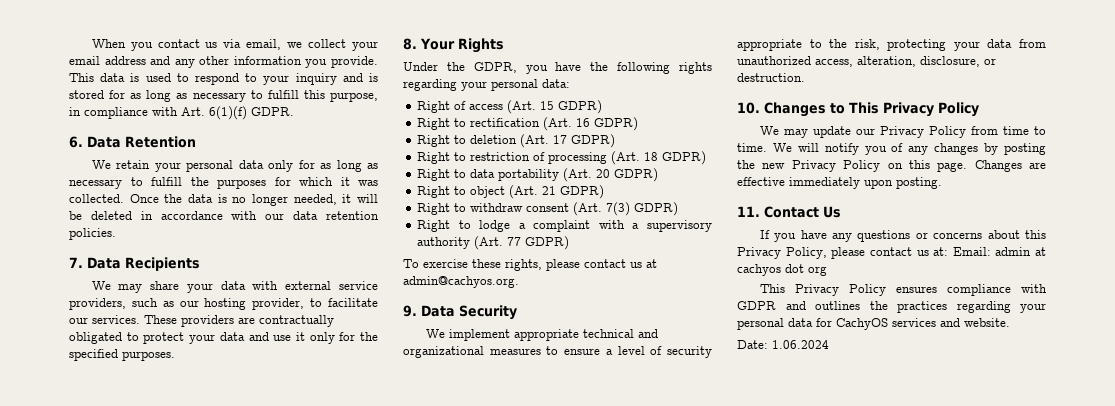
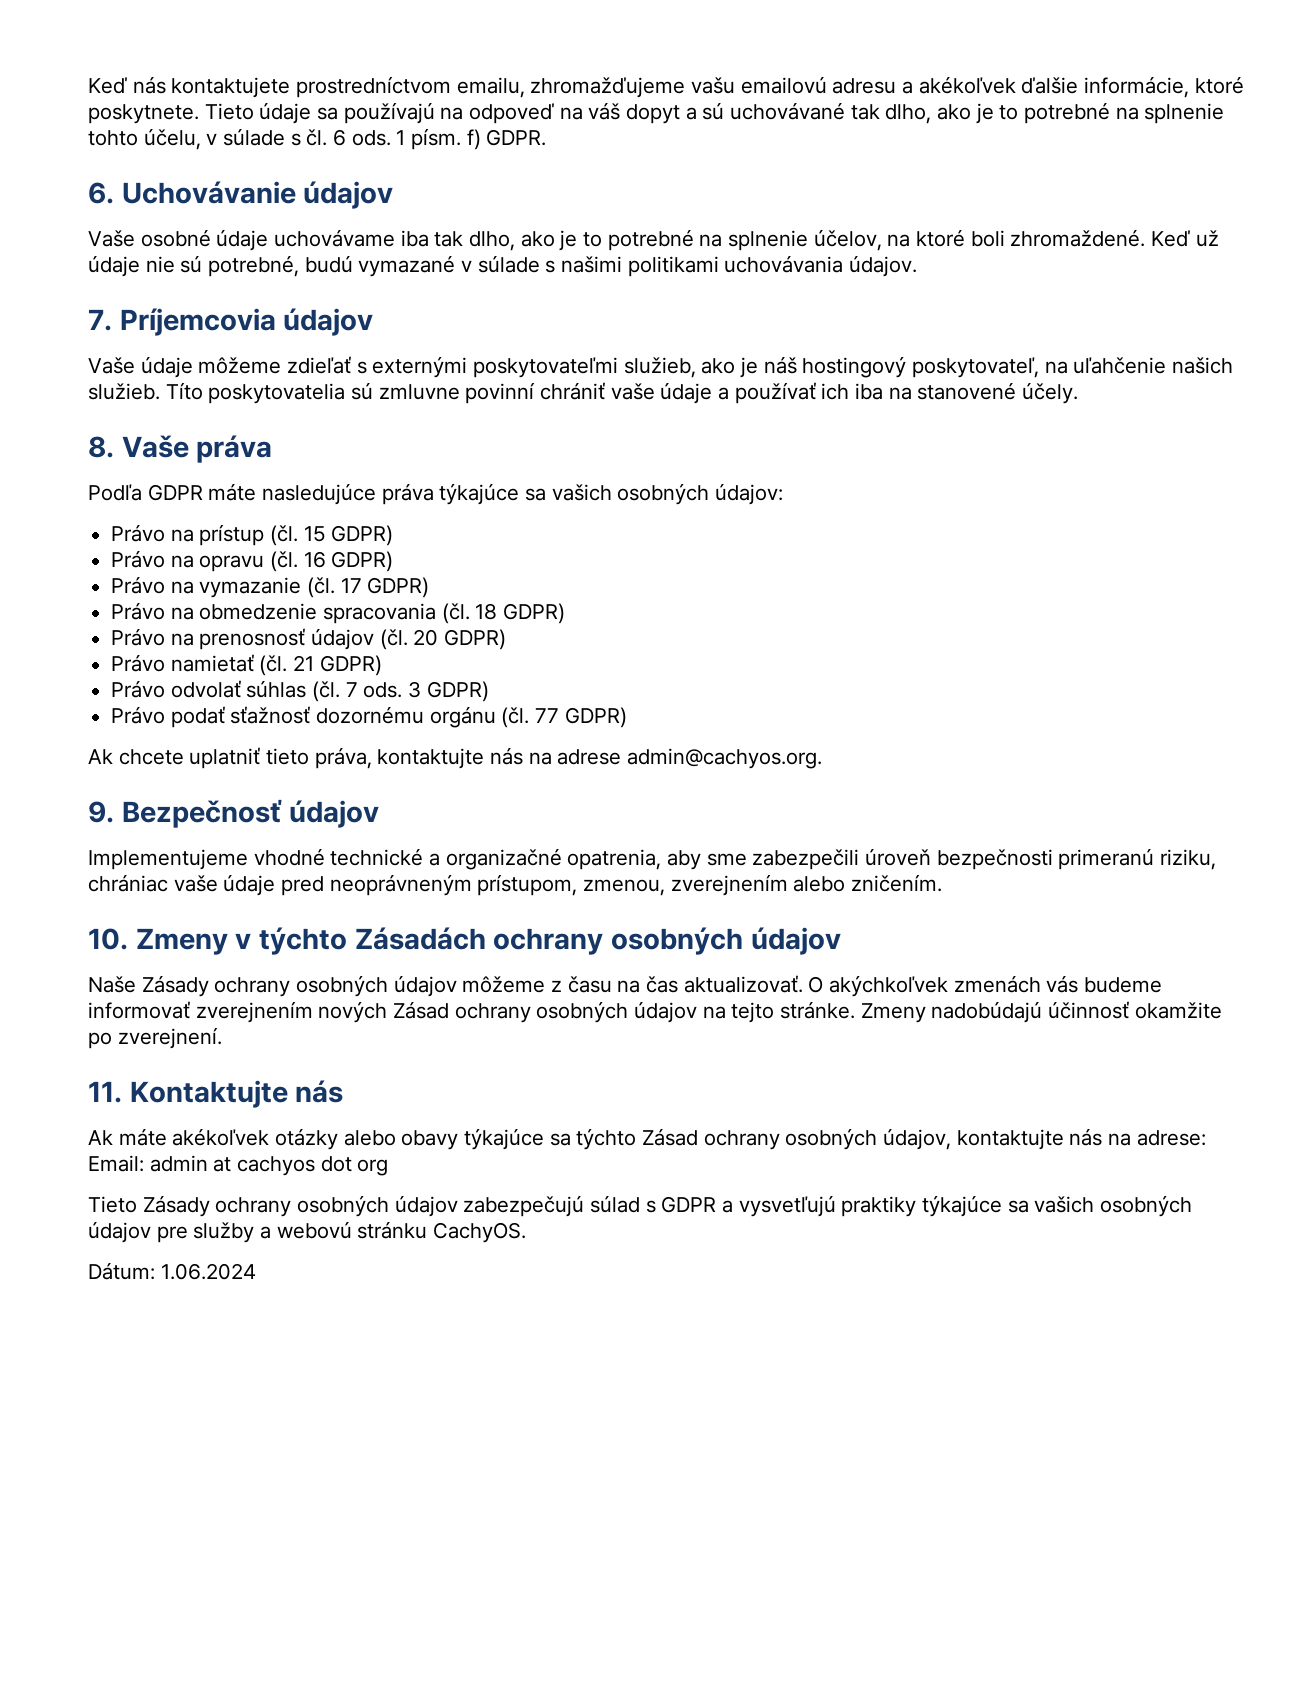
[91,39,378,51] [69,56,378,68] [69,73,378,85] [69,90,378,102] [69,106,294,120] [69,136,196,148] [91,160,378,172] [69,177,378,189] [69,194,378,206] [69,211,379,220] [69,228,116,240] [69,257,200,271] [91,281,378,293] [69,298,378,310] [69,315,334,327] [69,332,378,344] [69,349,175,361] [403,38,504,53] [403,62,712,74] [403,79,570,91] [417,100,603,114] [417,117,639,131] [417,134,616,148] [417,151,707,165] [417,168,659,182] [417,185,605,199] [417,202,679,216] [417,220,712,232] [417,236,570,250] [403,259,657,271] [403,276,519,288] [403,305,517,320] [425,329,658,341] [403,346,712,358] [737,39,1046,51] [737,56,996,67] [737,73,805,82] [737,102,979,117] [759,126,1046,138] [737,143,1046,155] [737,160,1046,172] [737,177,942,189] [737,206,841,218] [759,230,1046,242] [737,247,949,259] When you contact us via email, we collect your email address and any other information you provide. This data is used to respond to your inquiry and is stored for as long as necessary to fulfill this purpose, in compliance with Art. 6(1)(f) GDPR. // 6. Data Retention // We retain your personal data only for as long as necessary to fulfill the purposes for which it was collected. Once the data is no longer needed, it will be deleted in accordance with our data retention policies. // 7. Data Recipients // We may share your data with external service providers, such as our hosting provider, to facilitate our services. These providers are contractually obligated to protect your data and use it only for the specified purposes. // 8. Your Rights // Under the GDPR, you have the following rights regarding your personal data: // Right of access (Art. 15 GDPR) // Right to rectification (Art. 16 GDPR) // Right to deletion (Art. 17 GDPR) // Right to restriction of processing (Art. 18 GDPR) // Right to data portability (Art. 20 GDPR) // Right to object (Art. 21 GDPR) // Right to withdraw consent (Art. 7(3) GDPR) // Right to lodge a complaint with a supervisory authority (Art. 77 GDPR) // To exercise these rights, please contact us at admin@cachyos.org. // 9. Data Security // We implement appropriate technical and organizational measures to ensure a level of security appropriate to the risk, protecting your data from unauthorized access, alteration, disclosure, or destruction. // 10. Changes to This Privacy Policy // We may update our Privacy Policy from time to time. We will notify you of any changes by posting the new Privacy Policy on this page. Changes are effective immediately upon posting. // 11. Contact Us // If you have any questions or concerns about this Privacy Policy, please contact us at: -> [88,76,1244,98] [88,102,1225,124] [88,128,547,150] [88,181,394,209] [88,229,1219,251] [88,255,918,277] [88,308,374,336] [88,356,1234,378] [88,382,1079,404] [88,435,273,463] [88,483,784,505] [111,524,394,546] [111,550,394,572] [111,576,430,598] [111,602,566,624] [111,628,507,650] [111,654,382,676] [111,680,489,702] [111,706,627,728] [88,747,823,769] [88,799,380,828] [88,848,1217,870] [88,874,943,896] [88,927,841,955] [88,975,1163,997] [88,1001,1222,1023] [88,1027,222,1049] [88,1080,344,1108] [88,1128,1206,1150] Keď nás kontaktujete prostredníctvom emailu, zhromažďujeme vašu emailovú adresu a akékoľvek ďalšie informácie, ktoré poskytnete. Tieto údaje sa používajú na odpoveď na váš dopyt a sú uchovávané tak dlho, ako je to potrebné na splnenie tohto účelu, v súlade s čl. 6 ods. 1 písm. f) GDPR. // 6. Uchovávanie údajov // Vaše osobné údaje uchovávame iba tak dlho, ako je to potrebné na splnenie účelov, na ktoré boli zhromaždené. Keď už údaje nie sú potrebné, budú vymazané v súlade s našimi politikami uchovávania údajov. // 7. Príjemcovia údajov // Vaše údaje môžeme zdieľať s externými poskytovateľmi služieb, ako je náš hostingový poskytovateľ, na uľahčenie našich služieb. Títo poskytovatelia sú zmluvne povinní chrániť vaše údaje a používať ich iba na stanovené účely. // 8. Vaše práva // Podľa GDPR máte nasledujúce práva týkajúce sa vašich osobných údajov: // Právo na prístup (čl. 15 GDPR) // Právo na opravu (čl. 16 GDPR) // Právo na vymazanie (čl. 17 GDPR) // Právo na obmedzenie spracovania (čl. 18 GDPR) // Právo na prenosnosť údajov (čl. 20 GDPR) // Právo namietať (čl. 21 GDPR) // Právo odvolať súhlas (čl. 7 ods. 3 GDPR) // Právo podať sťažnosť dozornému orgánu (čl. 77 GDPR) // Ak chcete uplatniť tieto práva, kontaktujte nás na adrese admin@cachyos.org. // 9. Bezpečnosť údajov // Implementujeme vhodné technické a organizačné opatrenia, aby sme zabezpečili úroveň bezpečnosti primeranú riziku, chrániac vaše údaje pred neoprávneným prístupom, zmenou, zverejnením alebo zničením. // 10. Zmeny v týchto Zásadách ochrany osobných údajov // Naše Zásady ochrany osobných údajov môžeme z času na čas aktualizovať. O akýchkoľvek zmenách vás budeme informovať zverejnením nových Zásad ochrany osobných údajov na tejto stránke. Zmeny nadobúdajú účinnosť okamžite po zverejnení. // 11. Kontaktujte nás // Ak máte akékoľvek otázky alebo obavy týkajúce sa týchto Zásad ochrany osobných údajov, kontaktujte nás na adrese:
[759,284,1047,296] [737,301,1046,313] [737,318,1010,330] [737,340,768,349] This Privacy Policy ensures compliance with GDPR and outlines the practices regarding your personal data for CachyOS services and website. // Date: -> [88,1195,1193,1217] [88,1221,527,1243] [88,1262,155,1280] Tieto Zásady ochrany osobných údajov zabezpečujú súlad s GDPR a vysvetľujú praktiky týkajúce sa vašich osobných údajov pre služby a webovú stránku CachyOS. // Dátum:

